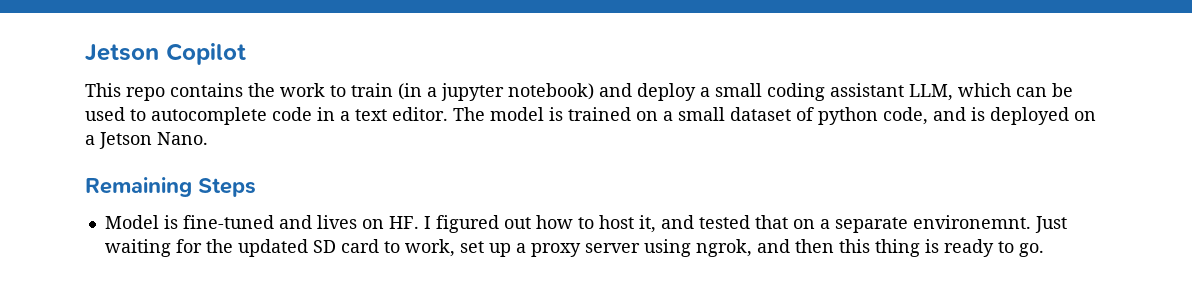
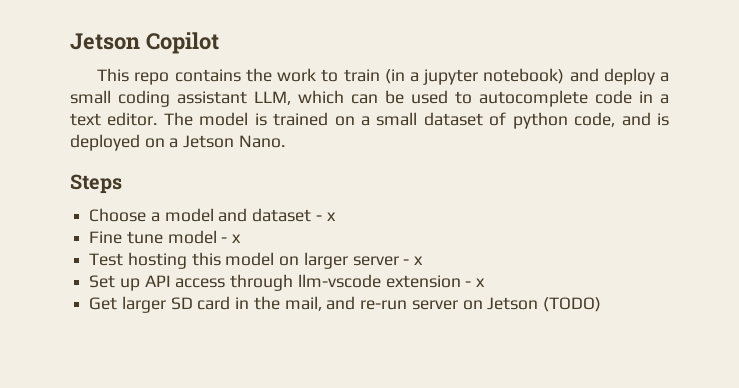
[85,177,192,197] Remaining -> (285, 141) none
[104,215,1067,233] [104,239,1044,257] Model is fine-tuned and lives on HF. I figured out how to host it, and tested that on a separate environemnt. Just waiting for the updated SD card to work, set up a proxy server using ngrok, and then this thing is ready to go. -> [89,208,336,222] [89,230,242,244] [89,252,424,269] [89,274,486,291] [89,296,601,313] Choose a model and dataset - x // Fine tune model - x // Test hosting this model on larger server - x // Set up API access through llm-vscode extension - x // Get larger SD card in the mail, and re-run server on Jetson (TODO)

